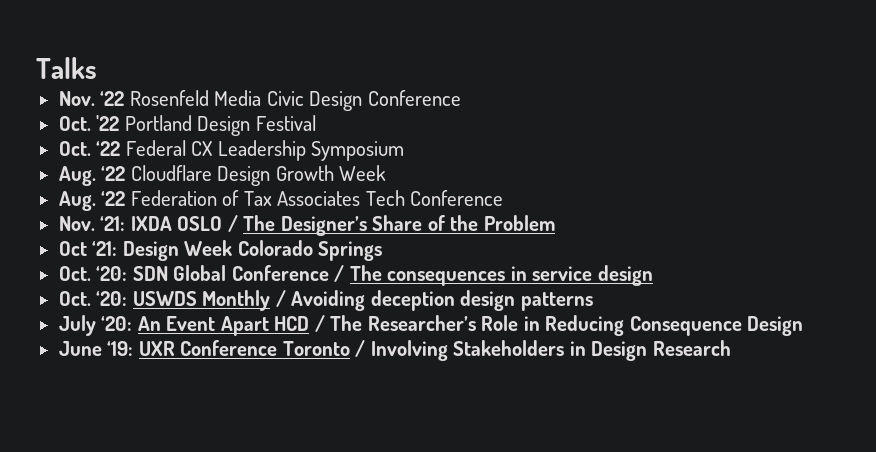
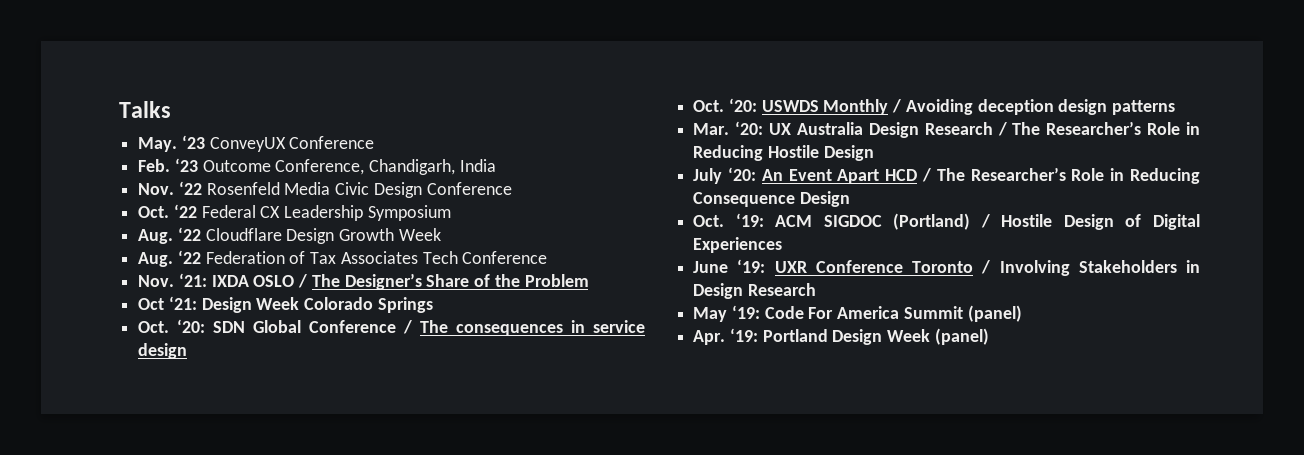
(97, 68) none -> [138,135,375,152] [138,158,496,175] // May. ‘23 ConveyUX Conference // Feb. ‘23 Outcome Conference, Chandigarh, India
[58,115,316,136] // Oct. '22 Portland Design Festival -> (512, 188) none
(593, 301) none -> [693,121,1200,138] [693,145,874,161] // Mar. ‘20: UX Australia Design Research / The Researcher’s Role in Reducing Hostile Design
(804, 326) none -> [693,213,1200,230] [693,237,783,253] // Oct. ‘19: ACM SIGDOC (Portland) / Hostile Design of Digital Experiences
(731, 348) none -> [693,305,1022,322] [693,328,989,345] // May ‘19: Code For America Summit (panel) // Apr. ‘19: Portland Design Week (panel)

